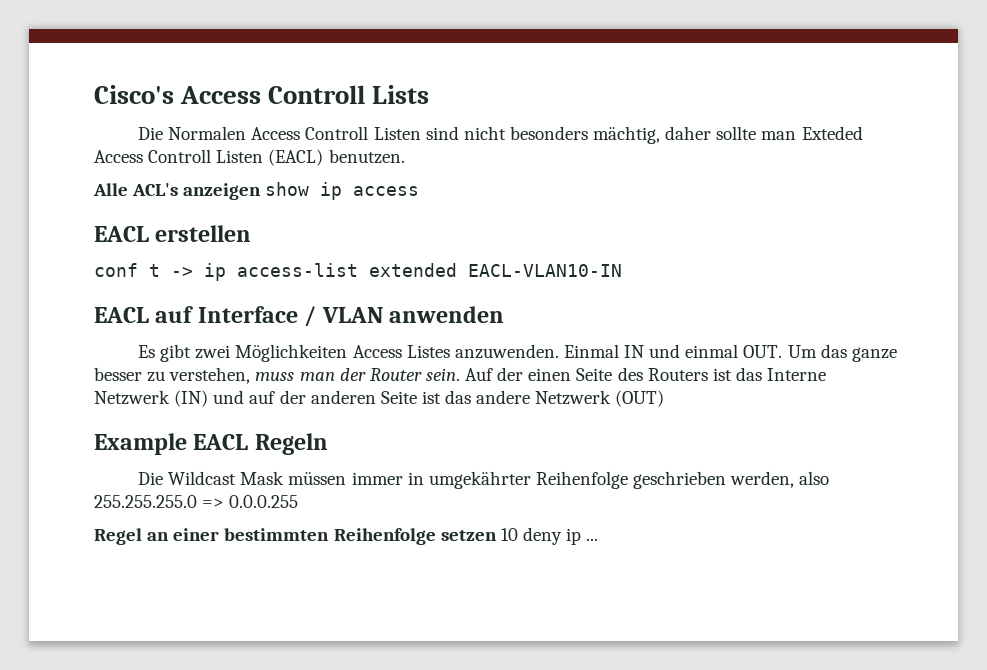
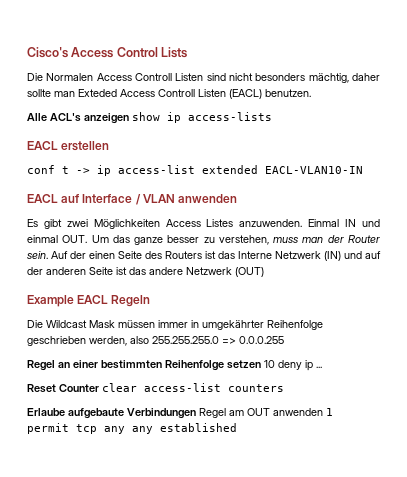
[268,85,366,104] Controll -> [116,47,158,57] Control
[353,186,420,196] access -> [188,112,272,121] access-lists
(599, 539) none -> [27,383,284,393] [27,408,333,419] [27,423,237,434] // Reset Counter clear access-list counters // Erlaube aufgebaute Verbindungen Regel am OUT anwenden 1 permit tcp any any established

